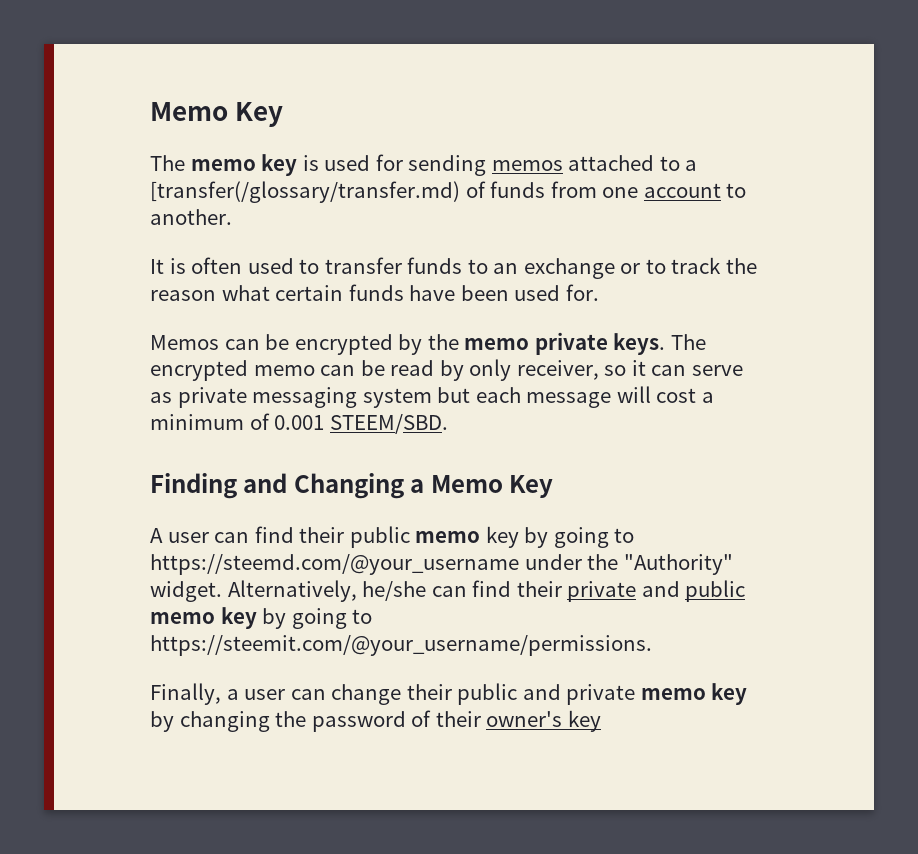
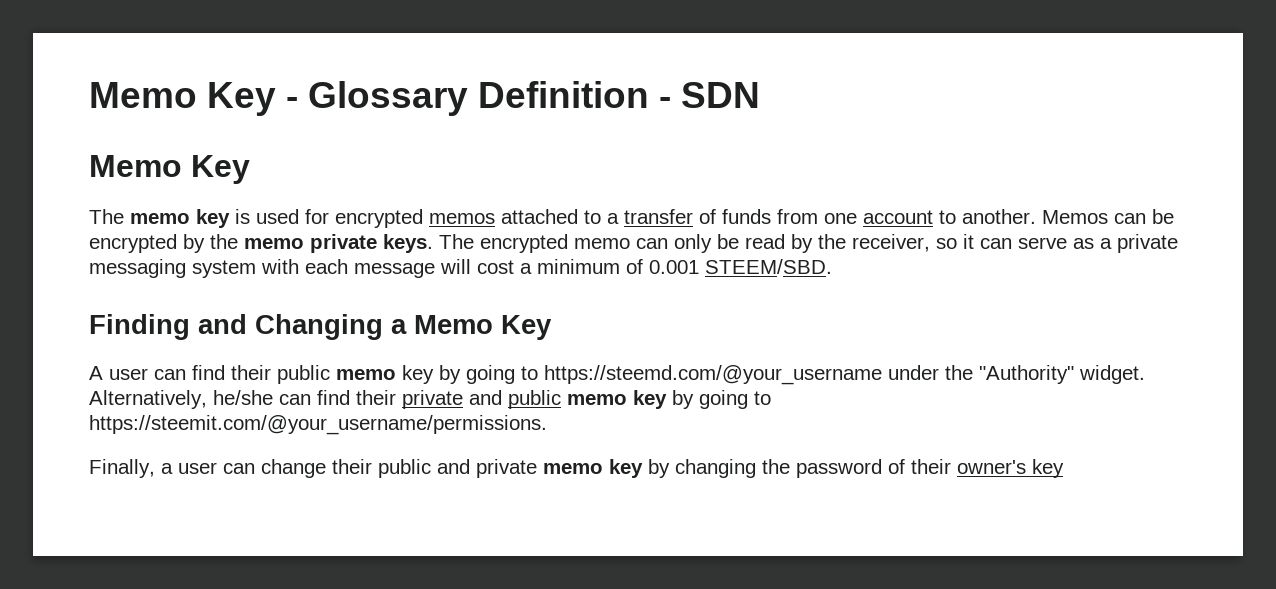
[150,102,284,127] Memo Key -> [89,81,760,116] [89,155,250,184] Memo Key - Glossary Definition - SDN // Memo Key
[408,155,487,176] sending -> [335,209,423,228] encrypted
[150,181,460,203] [transfer(/glossary/transfer.md) -> [624,209,693,224] transfer
[150,257,757,279] [150,284,599,301] // It is often used to transfer funds to an exchange or to track the reason what certain funds have been used for. // -> (1036, 216) none
(356, 370) none -> [674,234,712,253] only
[469,359,512,381] only -> [818,234,846,249] the
(172, 397) none -> [1100,238,1112,249] a
[437,387,471,403] but -> [261,259,299,274] with

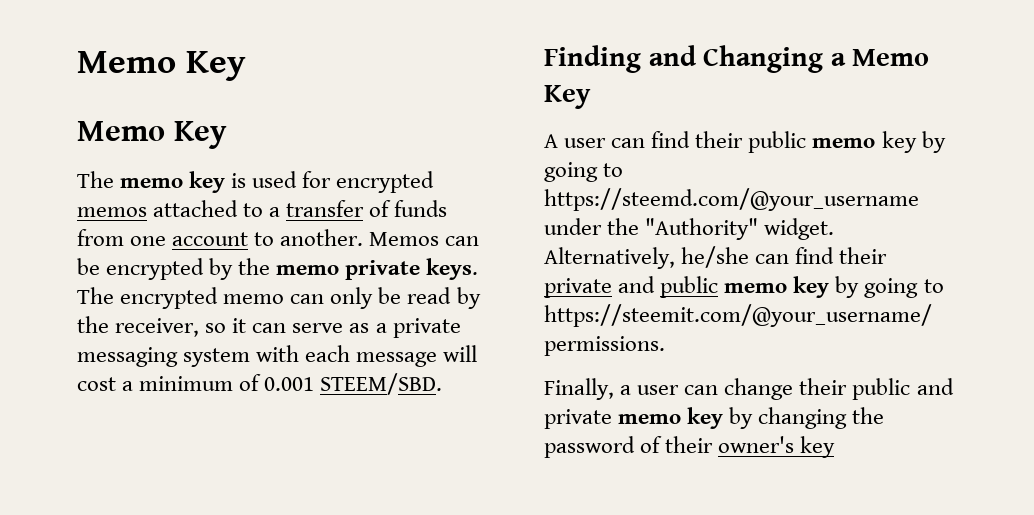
[89,81,760,116] Memo Key - Glossary Definition - SDN -> [77,51,246,81] Memo Key

